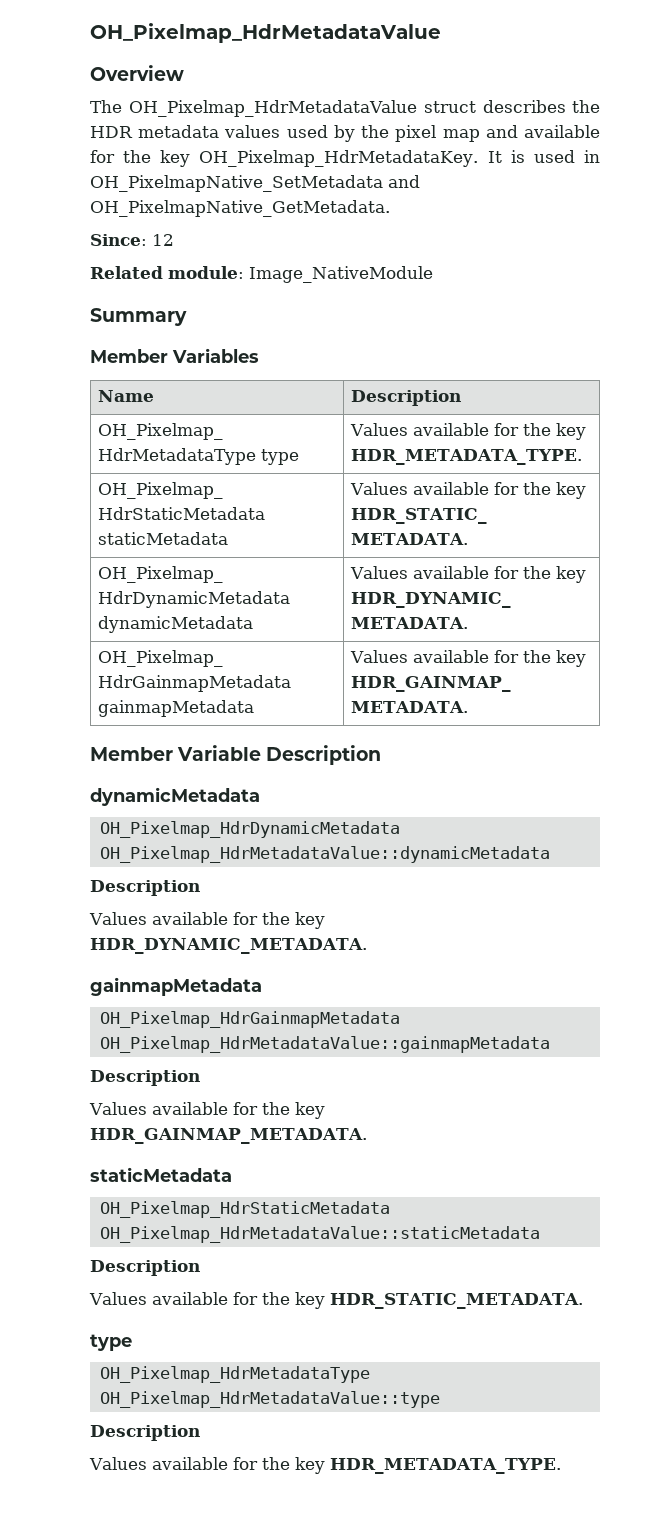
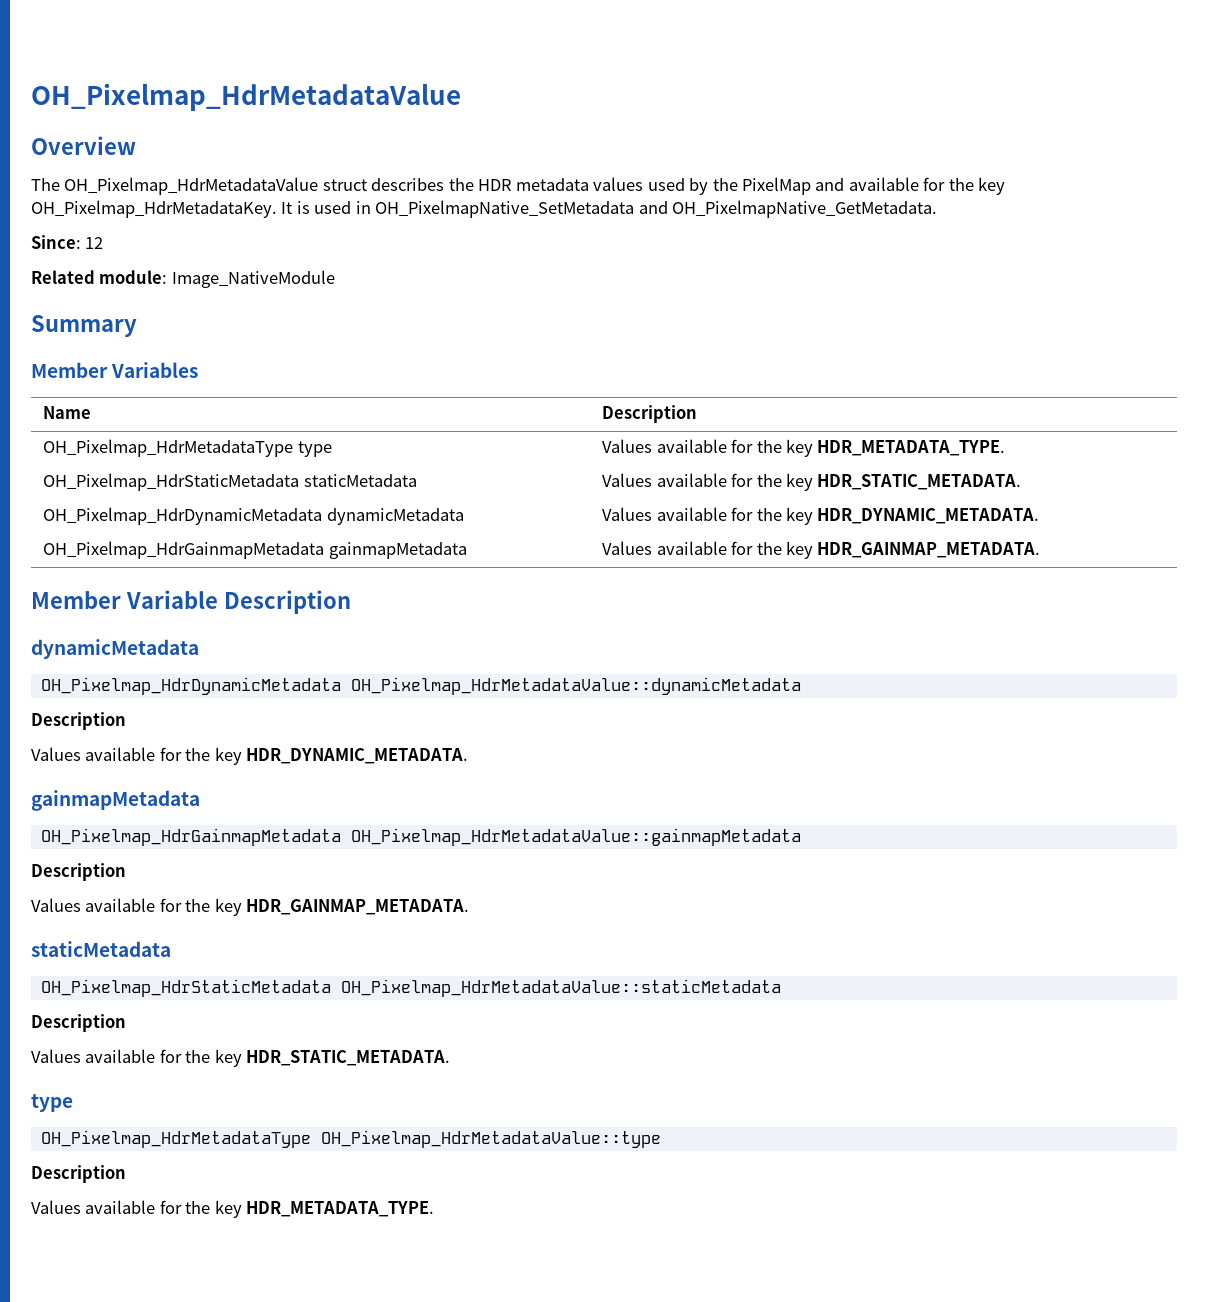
[395,125,480,142] pixel map -> [742,177,812,195] PixelMap

